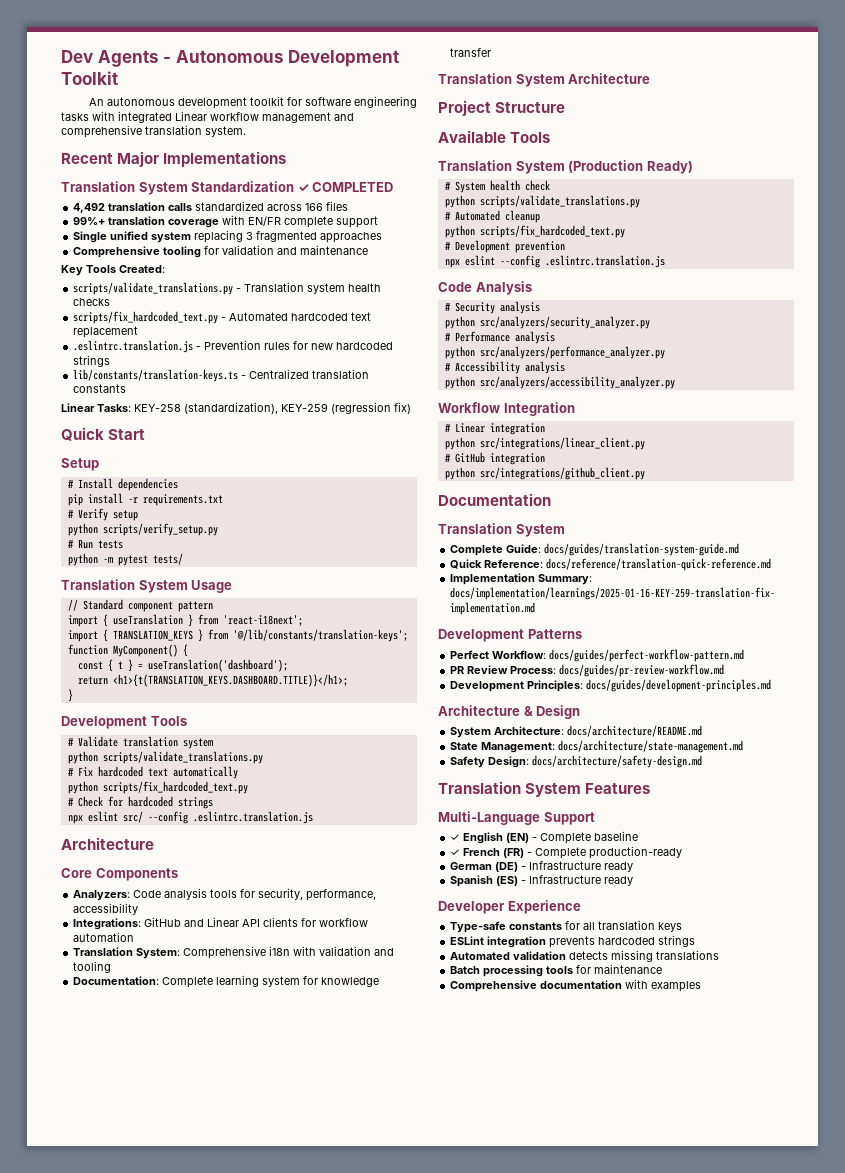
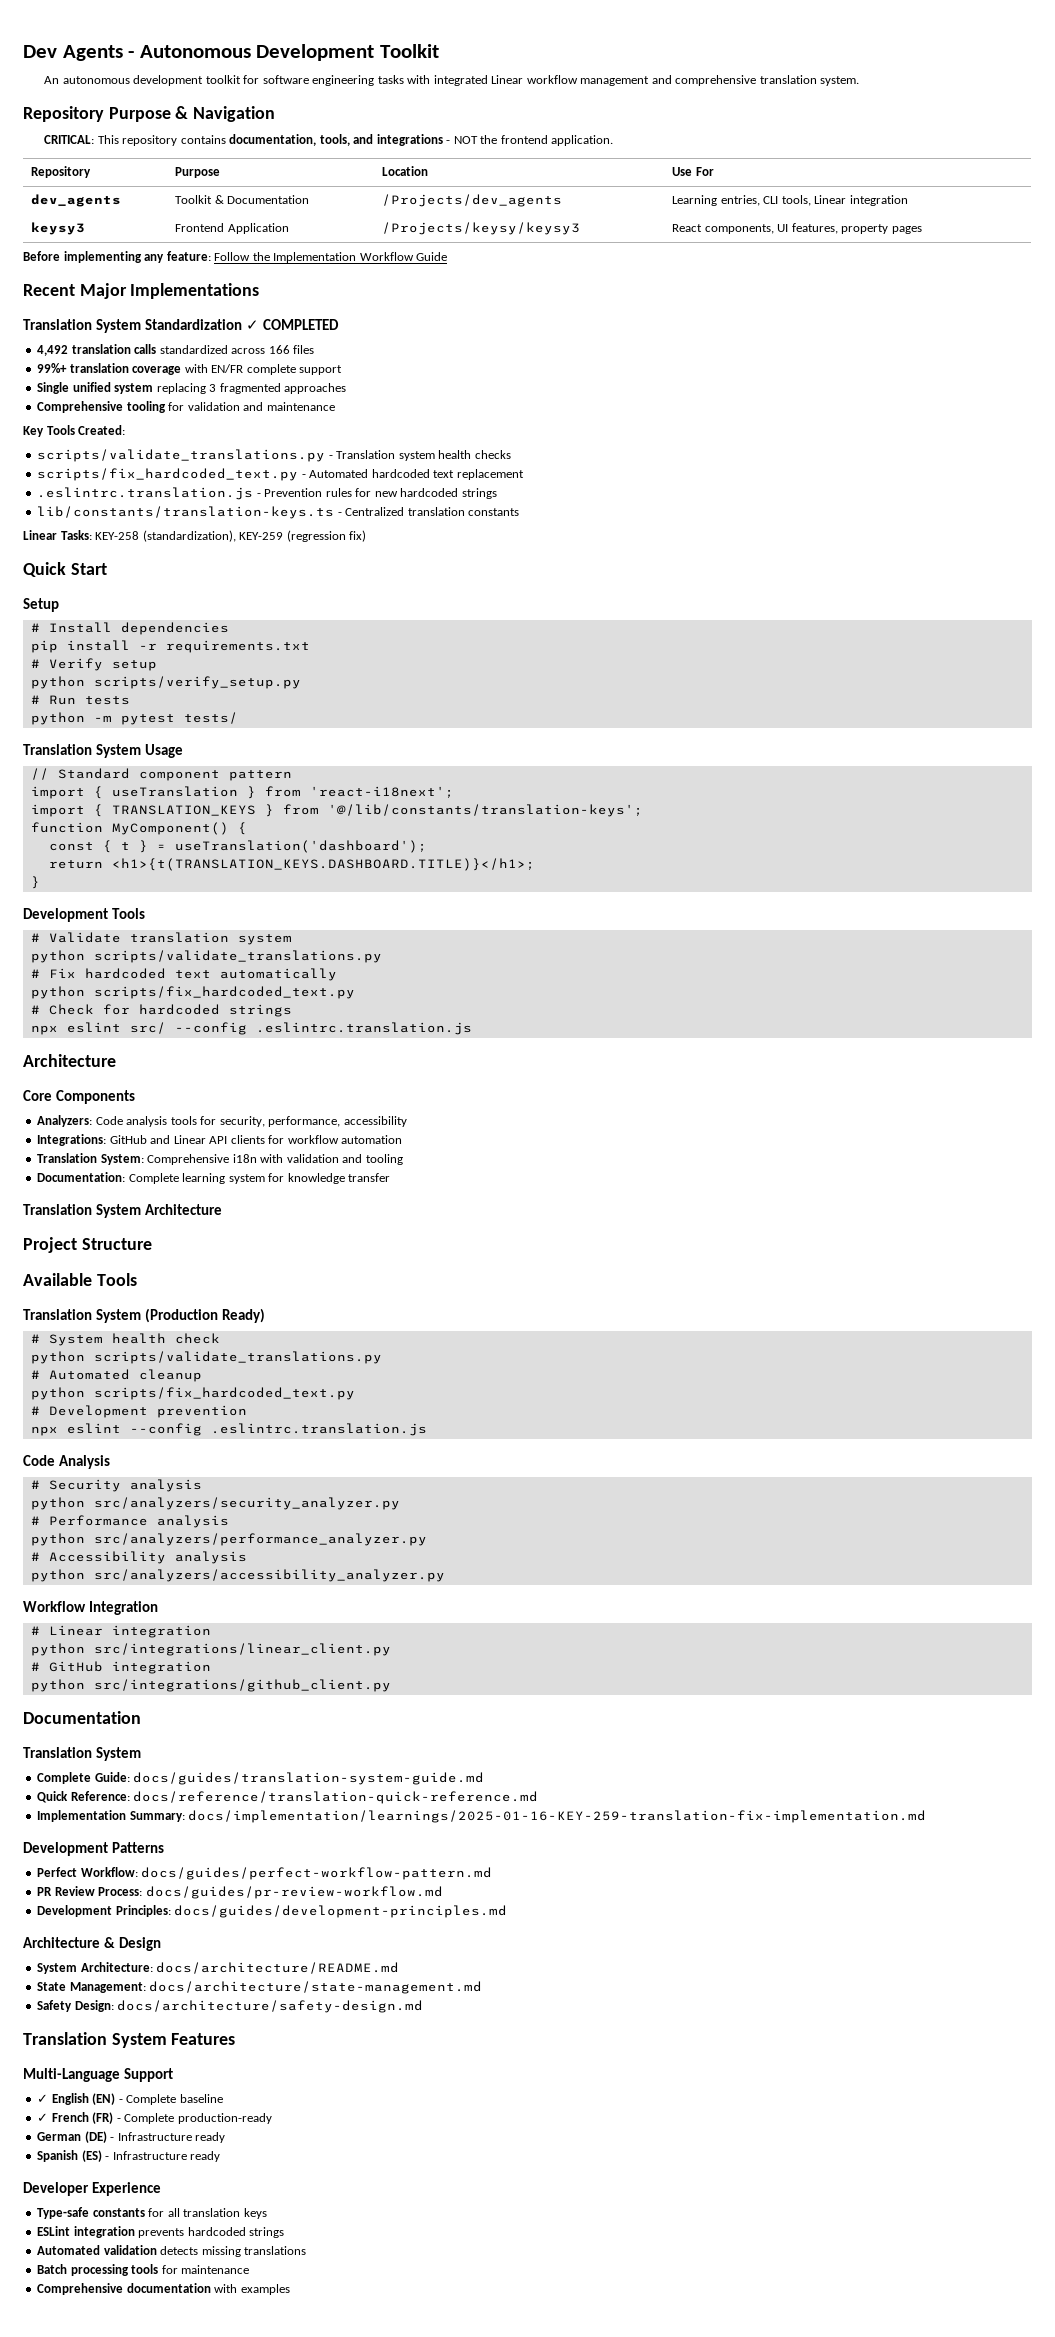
(246, 131) none -> [23,106,276,122] [44,134,614,146] [31,166,92,178] [175,167,221,178] [382,166,429,176] [672,167,714,176] [31,194,122,207] [175,195,310,204] [382,194,563,207] [672,195,908,206] [31,222,86,235] [175,223,289,234] [382,222,581,235] [672,223,922,234] [23,251,448,263] // Repository Purpose & Navigation // CRITICAL: This repository contains documentation, tools, and integrations - NOT the frontend application. // Repository | Purpose | Location | Use For // dev_agents | Toolkit & Documentation | /Projects/dev_agents | Learning entries, CLI tools, Linear integration // keysy3 | Frontend Application | /Projects/keysy/keysy3 | React components, UI features, property pages // Before implementing any feature: Follow the Implementation Workflow Guide

